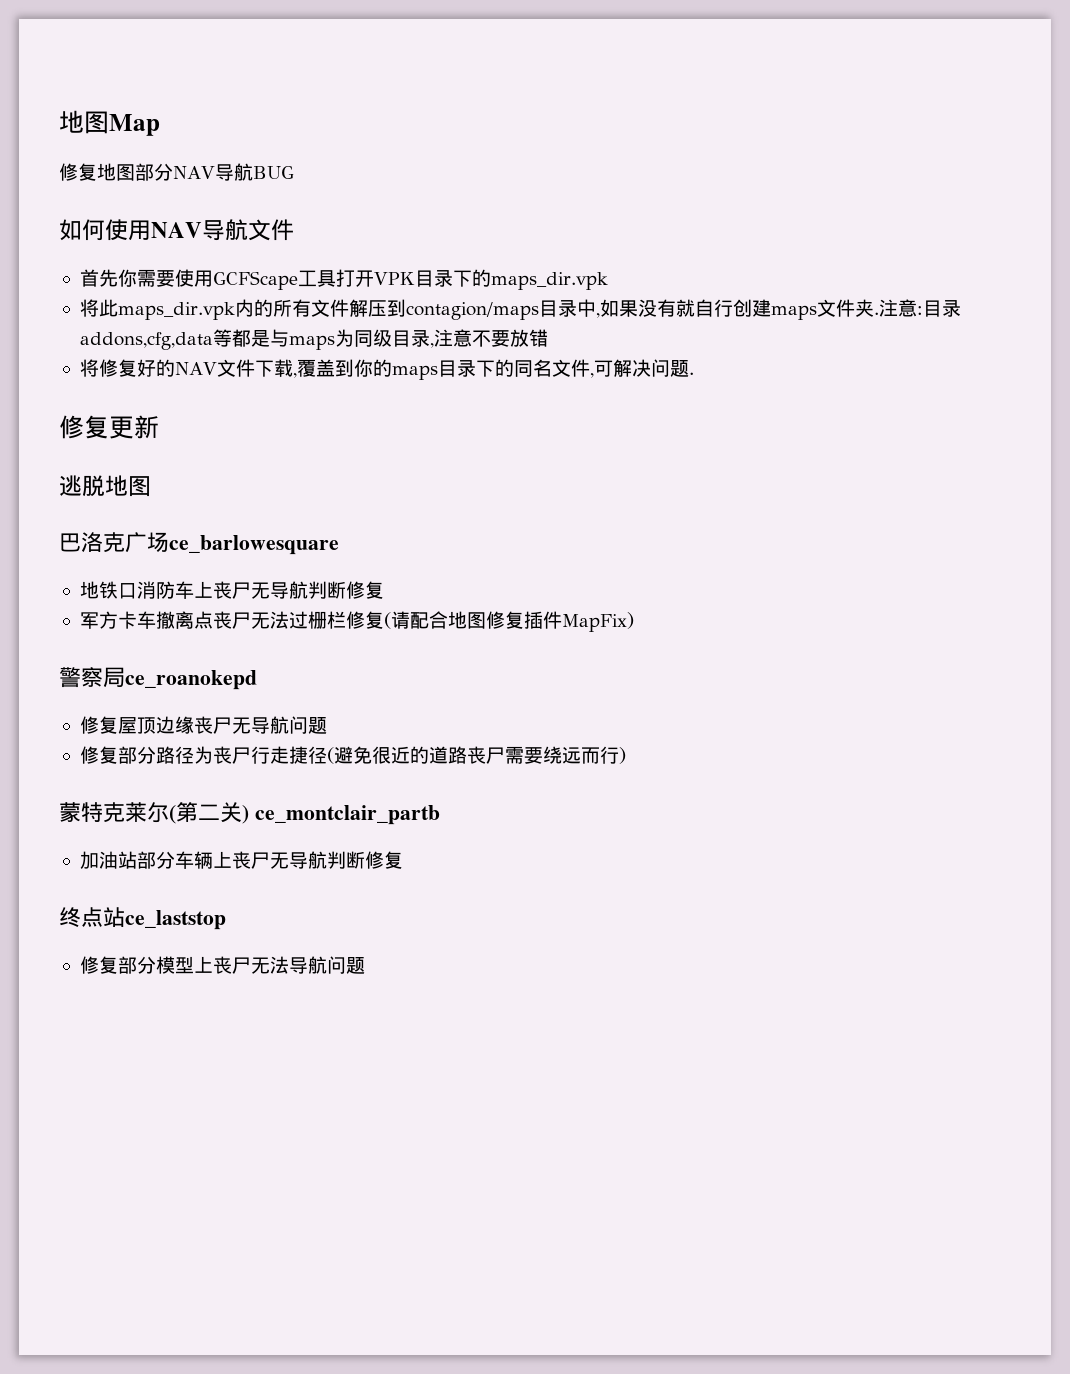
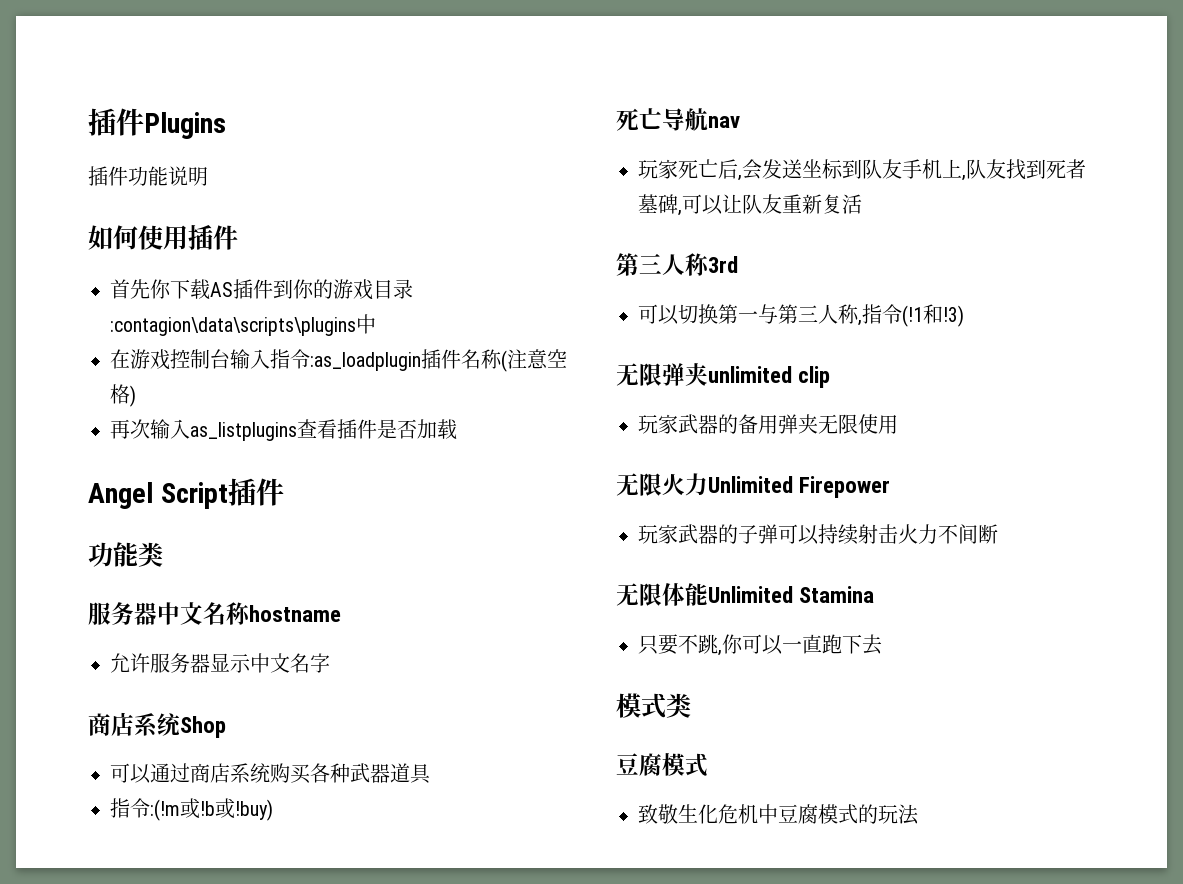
[59,110,160,136] [59,163,294,181] 地图Map // 修复地图部分NAV导航BUG -> [88,108,226,139] [88,166,208,186] 插件Plugins // 插件功能说明
[151,219,271,241] NAV导航文 -> [188,225,213,250] 插
[136,269,608,290] [79,299,961,320] [79,329,548,350] [79,359,694,380] [59,415,159,439] [59,475,151,497] [59,532,339,555] [79,581,384,599] [79,611,634,632] [59,667,257,690] [79,716,327,734] [79,746,626,764] [59,802,440,825] [79,851,403,869] [59,907,226,930] [79,956,365,974] 需要使用GCFScape工具打开VPK目录下的maps_dir.vpk // 将此maps_dir.vpk内的所有文件解压到contagion/maps目录中,如果没有就自行创建maps文件夹.注意:目录addons,cfg,data等都是与maps为同级目录,注意不要放错 // 将修复好的NAV文件下载,覆盖到你的maps目录下的同名文件,可解决问题. // 修复更新 // 逃脱地图 // 巴洛克广场ce_barlowesquare // 地铁口消防车上丧尸无导航判断修复 // 军方卡车撤离点丧尸无法过栅栏修复(请配合地图修复插件MapFix) // 警察局ce_roanokepd // 修复屋顶边缘丧尸无导航问题 // 修复部分路径为丧尸行走捷径(避免很近的道路丧尸需要绕远而行) // 蒙特克莱尔(第二关) ce_montclair_partb // 加油站部分车辆上丧尸无导航判断修复 // 终点站ce_laststop // 修复部分模型上丧尸无法导航问题 -> [170,279,413,300] [110,314,376,336] [110,349,567,372] [110,384,136,407] [110,419,457,441] [88,478,284,509] [88,542,163,567] [88,602,341,625] [110,653,330,673] [88,712,226,738] [110,763,431,784] [110,798,273,821] [616,108,740,131] [638,159,1086,181] [638,194,862,216] [616,253,738,276] [638,304,964,327] [616,363,831,388] [638,414,898,434] [616,473,891,498] [638,524,998,545] [616,583,875,606] [638,634,882,656] [616,693,691,719] [616,753,708,777] [638,804,919,825] 下载AS插件到你的游戏目录:contagion\data\scripts\plugins中 // 在游戏控制台输入指令:as_loadplugin插件名称(注意空格) // 再次输入as_listplugins查看插件是否加载 // Angel Script插件 // 功能类 // 服务器中文名称hostname // 允许服务器显示中文名字 // 商店系统Shop // 可以通过商店系统购买各种武器道具 // 指令:(!m或!b或!buy) // 死亡导航nav // 玩家死亡后,会发送坐标到队友手机上,队友找到死者墓碑,可以让队友重新复活 // 第三人称3rd // 可以切换第一与第三人称,指令(!1和!3) // 无限弹夹unlimited clip // 玩家武器的备用弹夹无限使用 // 无限火力Unlimited Firepower // 玩家武器的子弹可以持续射击火力不间断 // 无限体能Unlimited Stamina // 只要不跳,你可以一直跑下去 // 模式类 // 豆腐模式 // 致敬生化危机中豆腐模式的玩法

